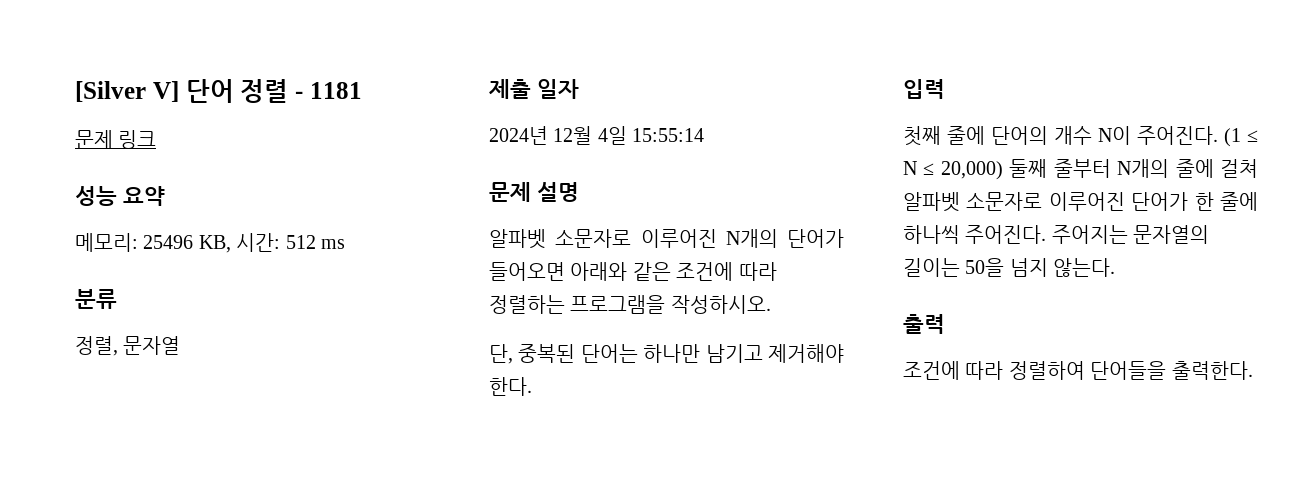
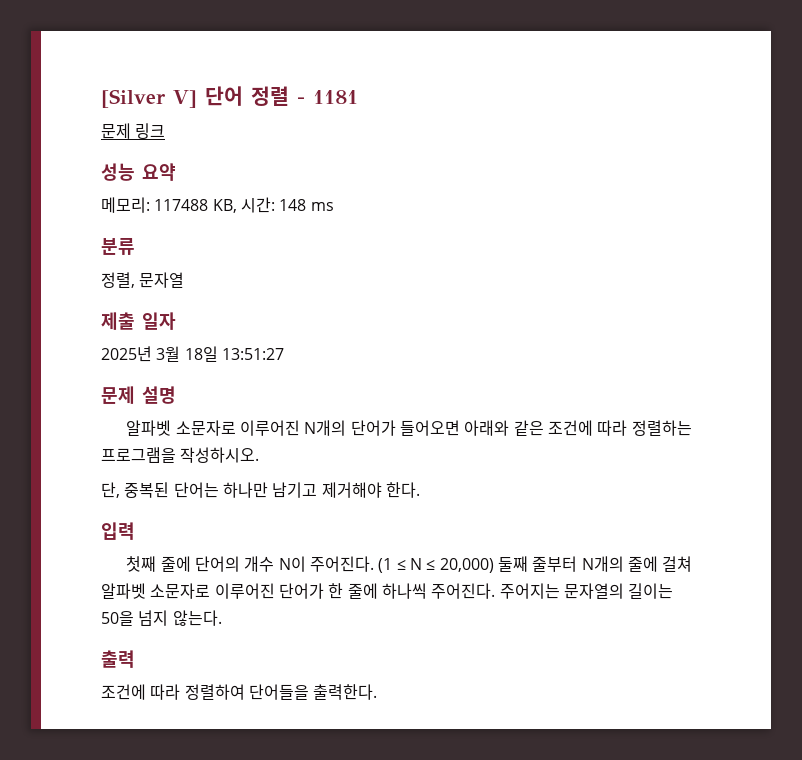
[143,235,194,249] 25496 -> [154,199,209,211] 117488
[285,235,316,249] 512 -> [279,199,307,211] 148
[489,126,705,145] 2024년 12월 4일 15:55:14 -> [101,346,284,362] 2025년 3월 18일 13:51:27

